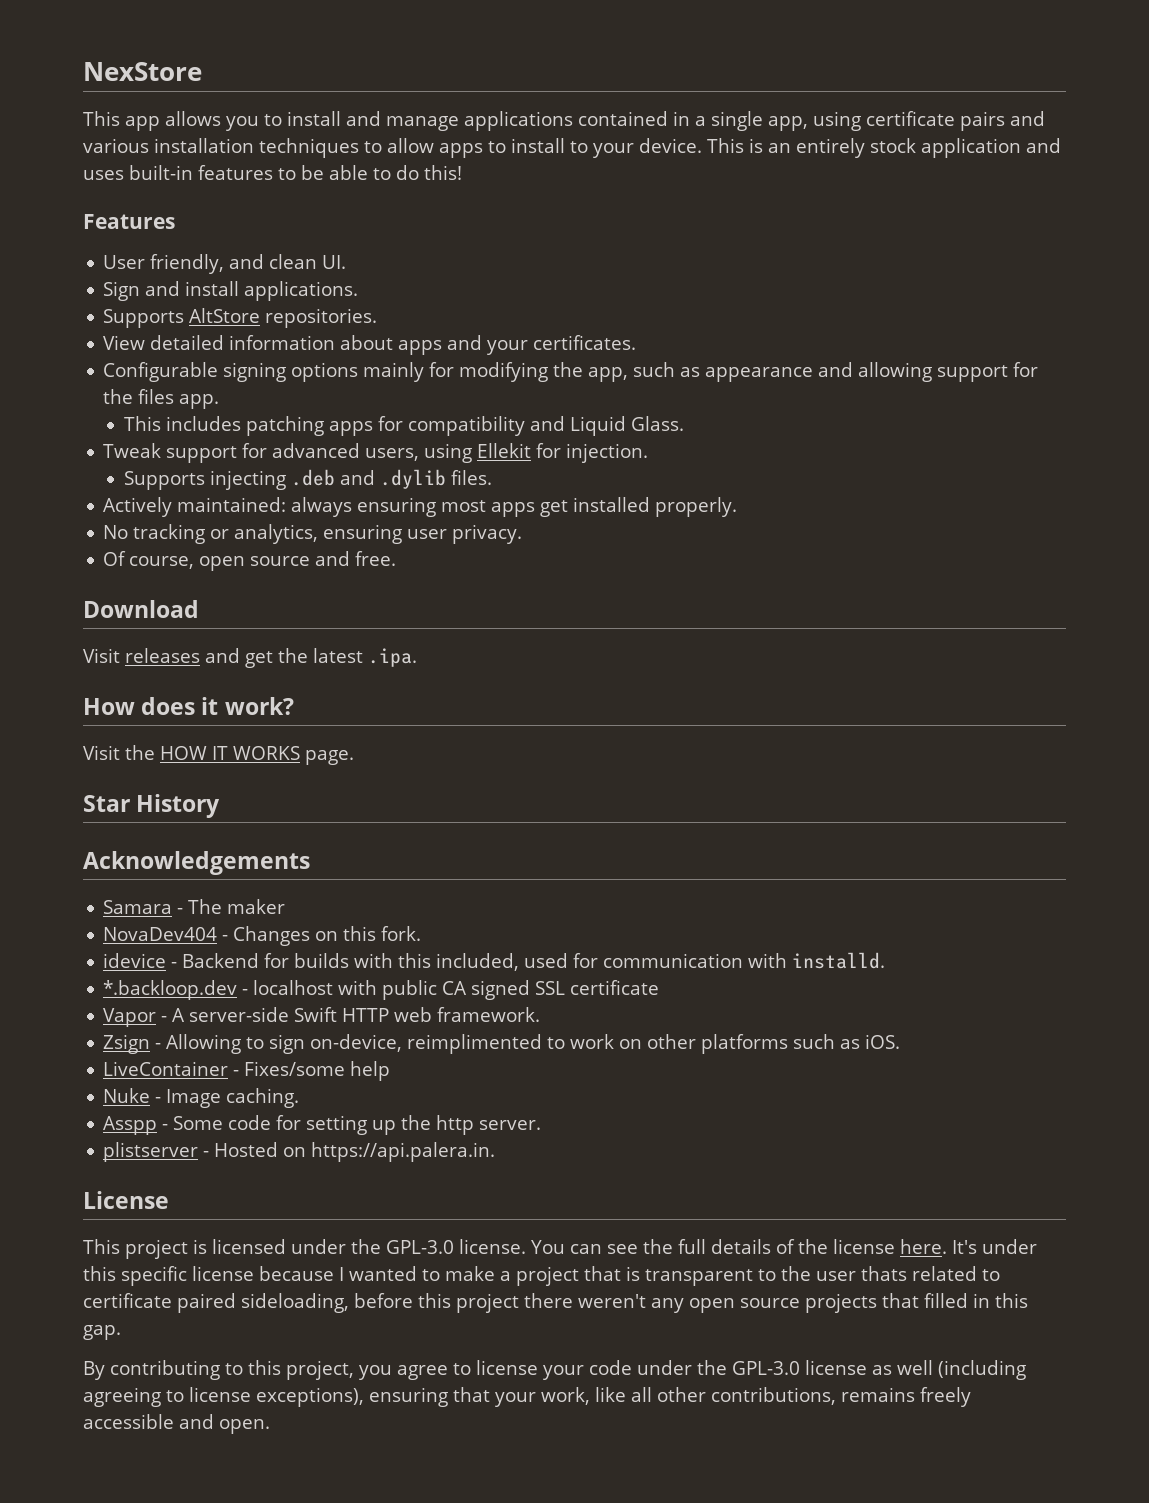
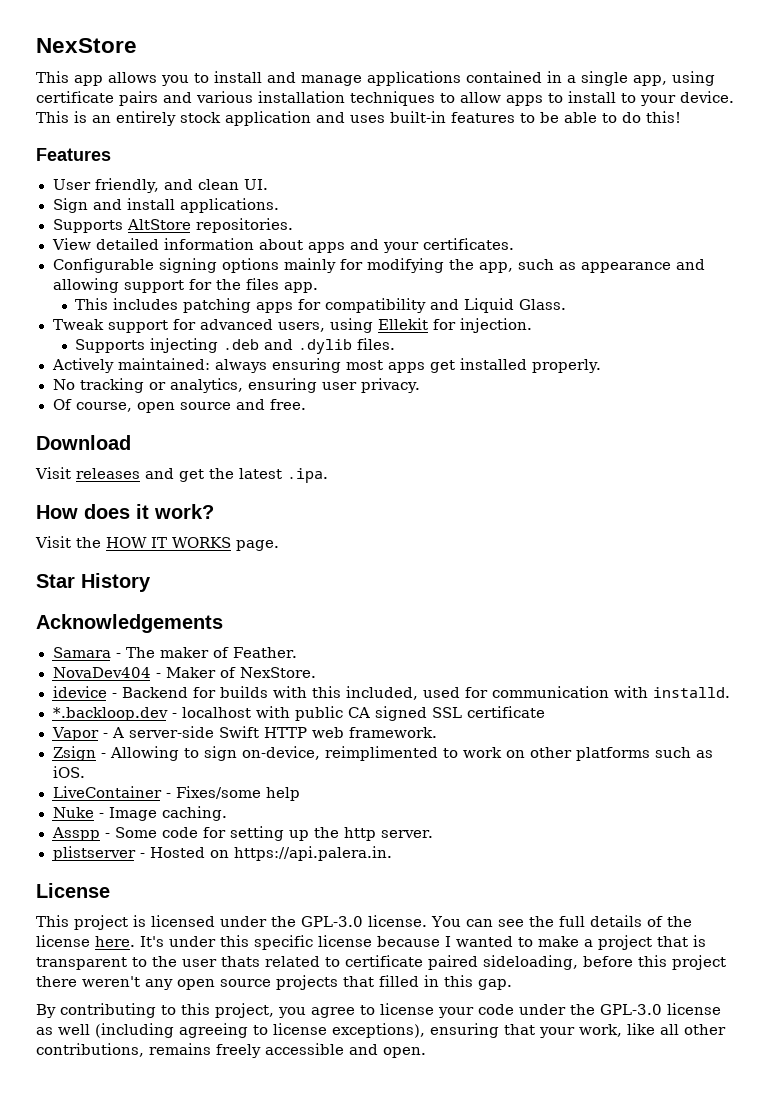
(286, 906) none -> [212,647,298,658] of Feather.
[233,926,422,946] Changes on this fork. -> [165,667,316,678] Maker of NexStore.

